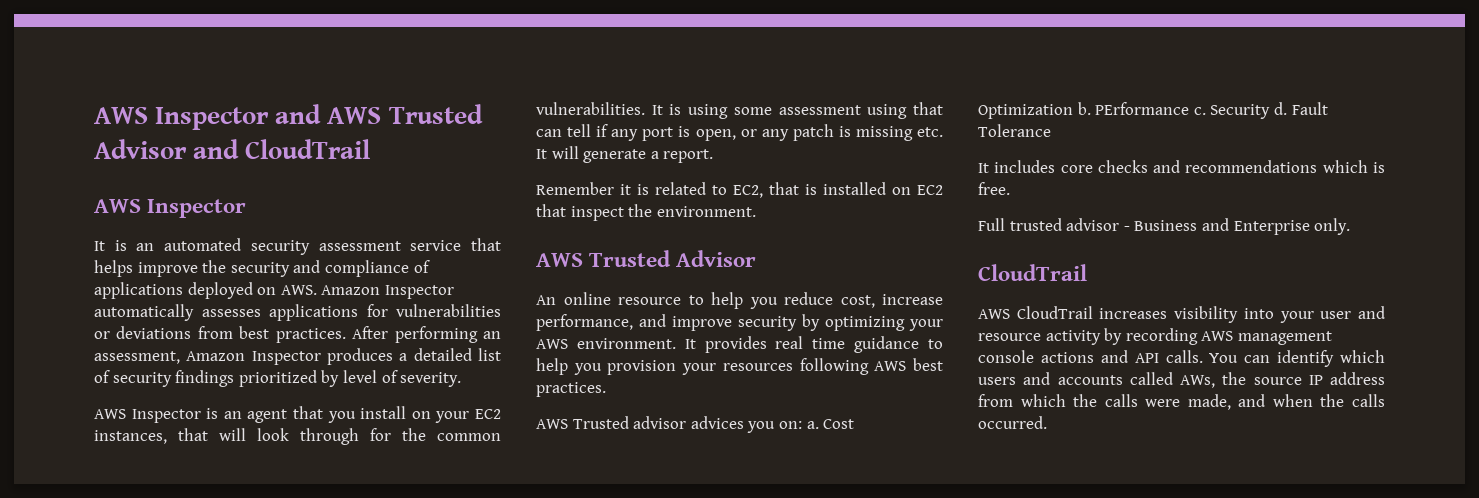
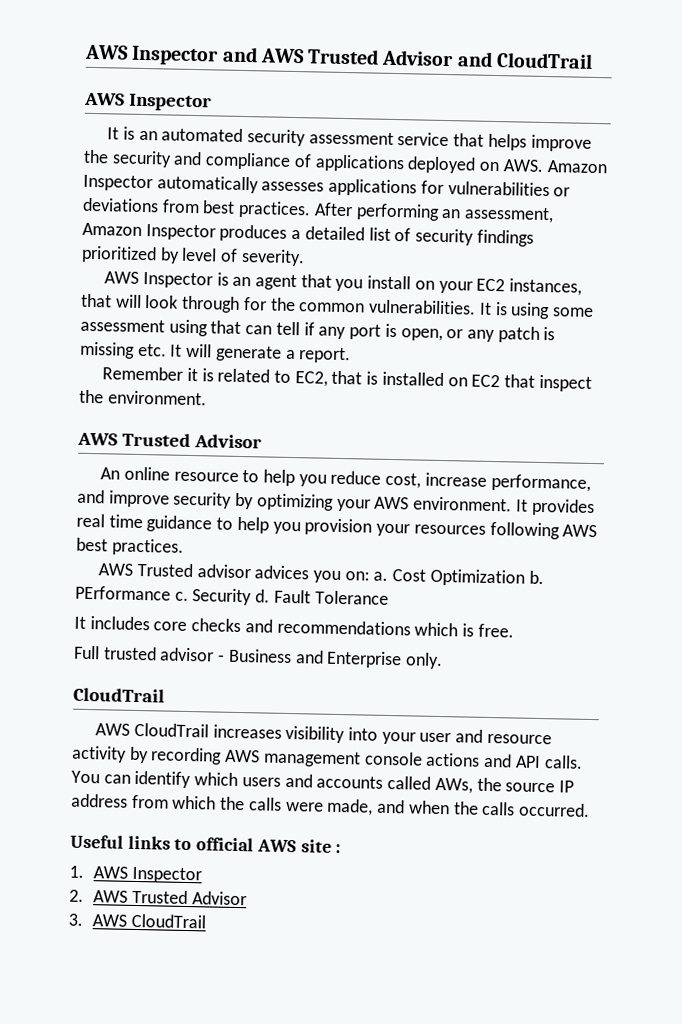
(1047, 422) none -> [70,834,342,854] [69,865,202,884] [69,889,247,906] [68,913,206,929] // Useful links to official AWS site : // 1. AWS Inspector // 2. AWS Trusted Advisor // 3. AWS CloudTrail

